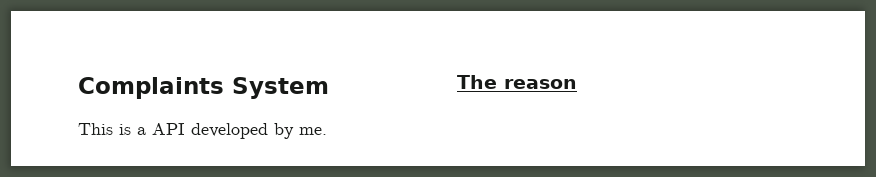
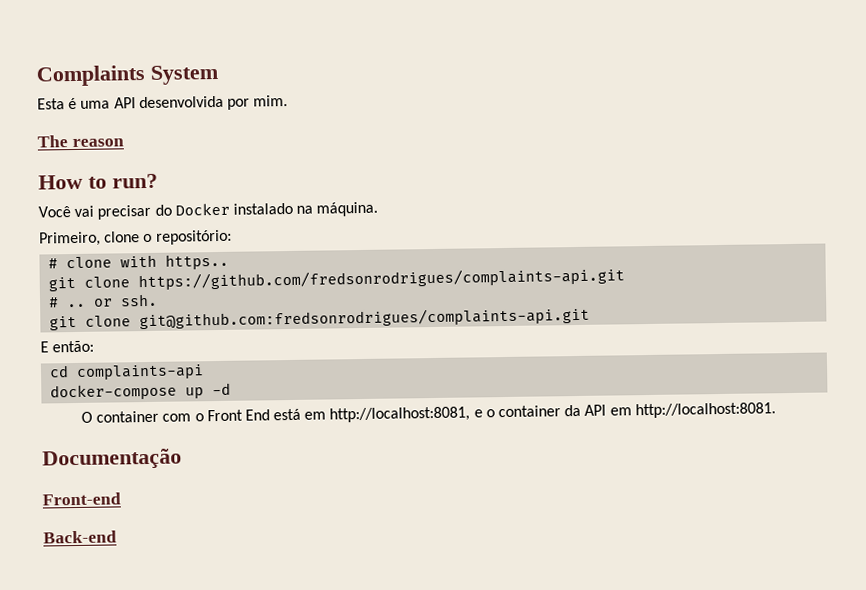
[78,123,327,139] [457,75,577,89] This is a API developed by me. // The reason -> [37,95,289,110] [37,135,124,148] [38,173,158,190] [38,201,379,220] [39,229,232,247] [48,253,230,270] [48,267,626,292] [48,293,159,308] [49,306,591,331] [40,340,95,353] [49,364,205,380] [50,382,232,401] [81,402,776,423] [42,448,182,471] [42,492,121,506] [43,530,117,544] Esta é uma API desenvolvida por mim. // The reason // How to run? // Você vai precisar do Docker instalado na máquina. // Primeiro, clone o repositório: // # clone with https.. // git clone https://github.com/fredsonrodrigues/complaints-api.git // # .. or ssh. // git clone git@github.com:fredsonrodrigues/complaints-api.git // E então: // cd complaints-api // docker-compose up -d // O container com o Front End está em http://localhost:8081, e o container da API em http://localhost:8081. // Documentação // Front-end // Back-end

